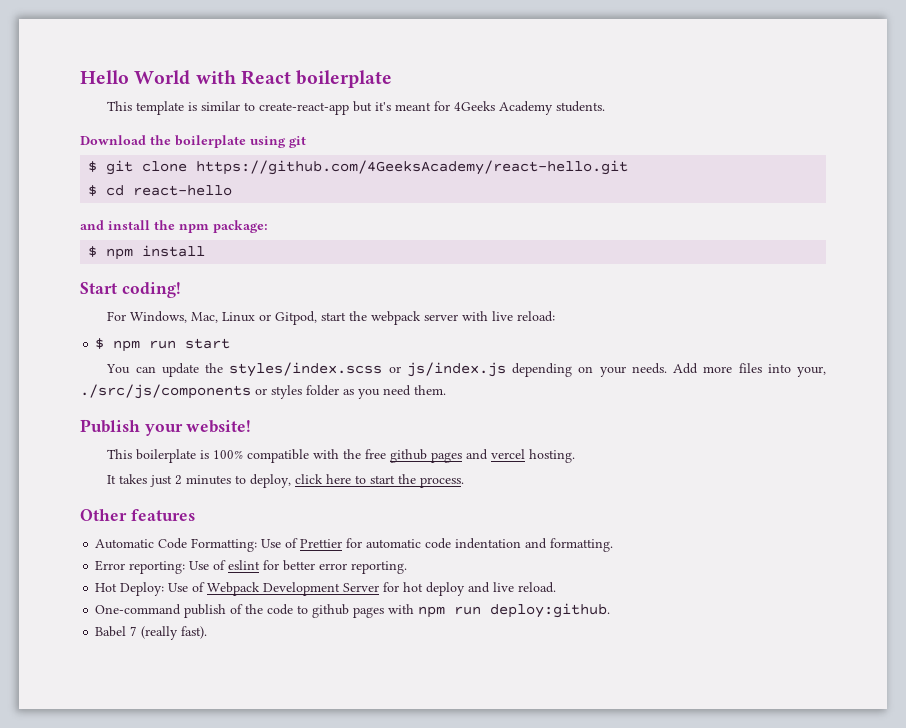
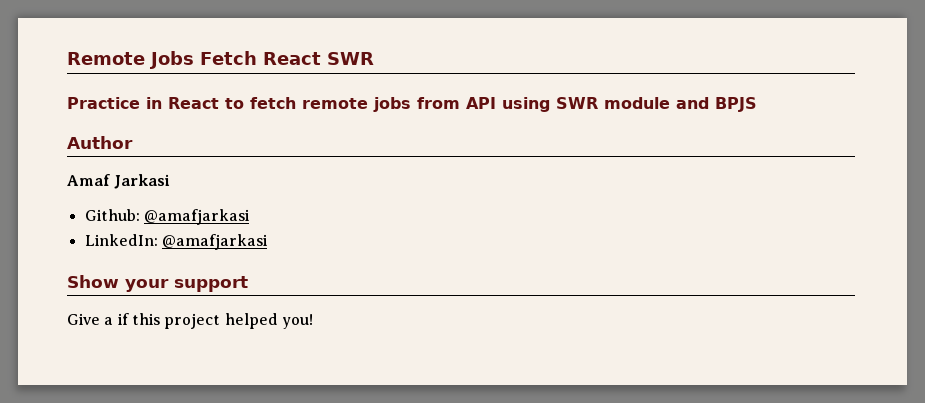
[80,70,393,88] [107,101,606,115] [80,135,306,148] [88,160,629,175] [88,185,233,196] [80,220,268,233] [88,245,206,260] [80,282,181,298] [107,311,556,325] [95,338,231,352] [106,362,827,377] [80,384,446,399] [80,419,252,436] [107,449,576,463] [107,474,465,488] [80,509,195,521] [95,538,614,552] [95,560,408,574] [95,582,557,596] [95,603,611,618] [95,626,208,640] Hello World with React boilerplate // This template is similar to create-react-app but it's meant for 4Geeks Academy students. // Download the boilerplate using git // $ git clone https://github.com/4GeeksAcademy/react-hello.git // $ cd react-hello // and install the npm package: // $ npm install // Start coding! // For Windows, Mac, Linux or Gitpod, start the webpack server with live reload: // $ npm run start // You can update the styles/index.scss or js/index.js depending on your needs. Add more files into your, ./src/js/components or styles folder as you need them. // Publish your website! // This boilerplate is 100% compatible with the free github pages and vercel hosting. // It takes just 2 minutes to deploy, click here to start the process. // Other features // Automatic Code Formatting: Use of Prettier for automatic code indentation and formatting. // Error reporting: Use of eslint for better error reporting. // Hot Deploy: Use of Webpack Development Server for hot deploy and live reload. // One-command publish of the code to github pages with npm run deploy:github. // Babel 7 (really fast). -> [67,51,374,69] [67,97,757,112] [67,136,133,149] [67,174,171,189] [84,209,250,225] [84,234,268,250] [67,275,248,292] [67,313,313,329] Remote Jobs Fetch React SWR // Practice in React to fetch remote jobs from API using SWR module and BPJS // Author // Amaf Jarkasi // Github: @amafjarkasi // LinkedIn: @amafjarkasi // Show your support // Give a if this project helped you!

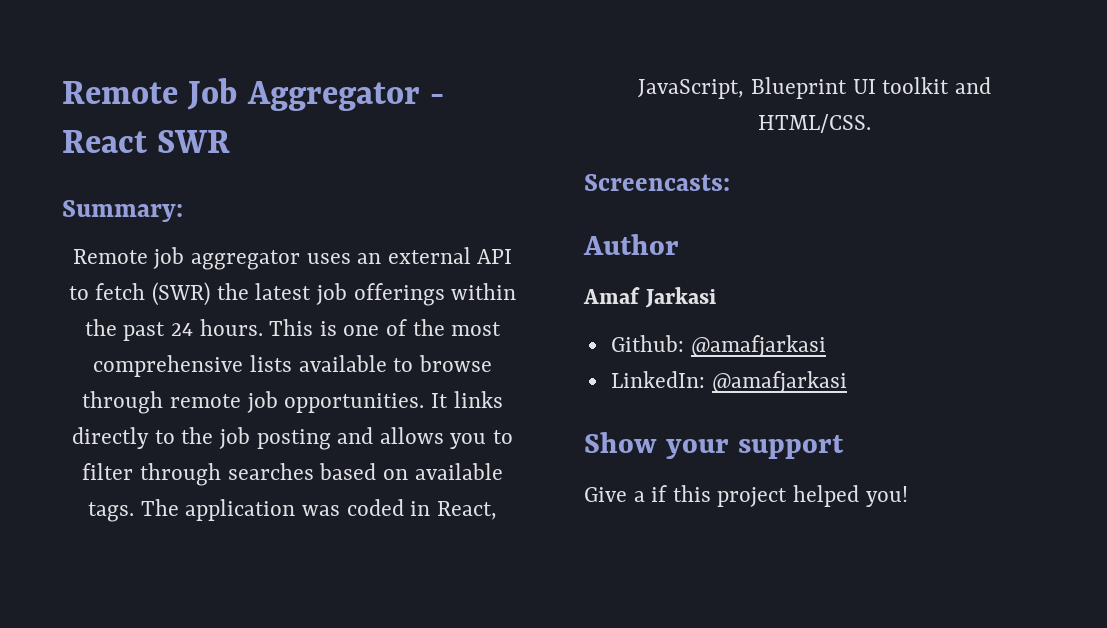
[67,51,257,69] Remote Jobs Fetch -> [62,78,444,111] Remote Job Aggregator -
[67,97,757,112] Practice in React to fetch remote jobs from API using SWR module and BPJS -> [62,200,183,222] [72,247,513,270] [68,282,517,306] [84,319,502,341] [93,355,492,377] [82,391,503,414] [72,427,513,450] [82,463,503,486] [88,499,497,522] [638,77,991,99] [758,114,871,133] [584,174,730,191] Summary: // Remote job aggregator uses an external API to fetch (SWR) the latest job offerings within the past 24 hours. This is one of the most comprehensive lists available to browse through remote job opportunities. It links directly to the job posting and allows you to filter through searches based on available tags. The application was coded in React, JavaScript, Blueprint UI toolkit and HTML/CSS. // Screencasts:

